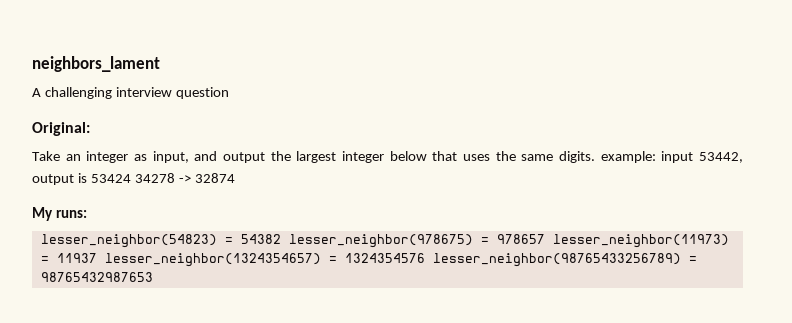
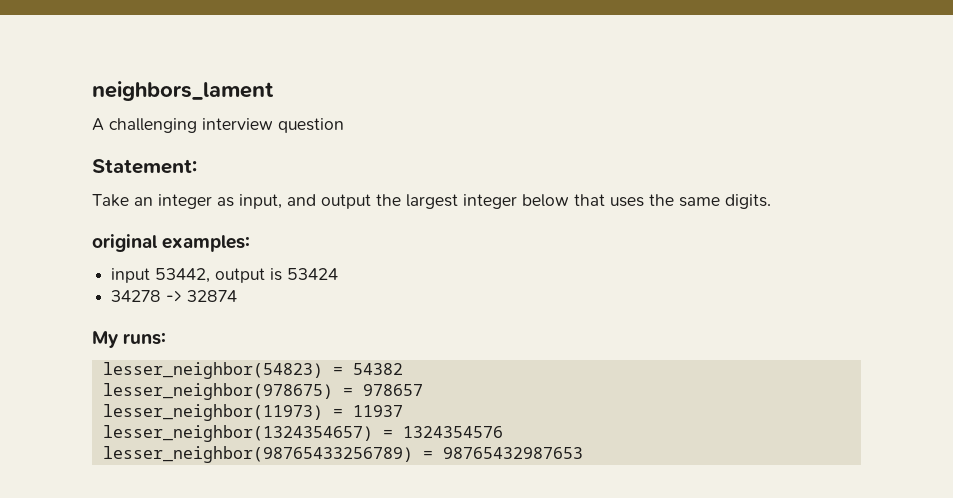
[32,122,90,136] Original: -> [92,159,197,174] Statement:
[600,151,656,163] example: -> [92,234,251,252] // original examples: //
(131, 178) none -> (339, 274) //
(281, 239) none -> (403, 369) //
(545, 239) none -> (423, 390) //
(97, 258) none -> (403, 411) //
(425, 258) none -> (503, 432) //

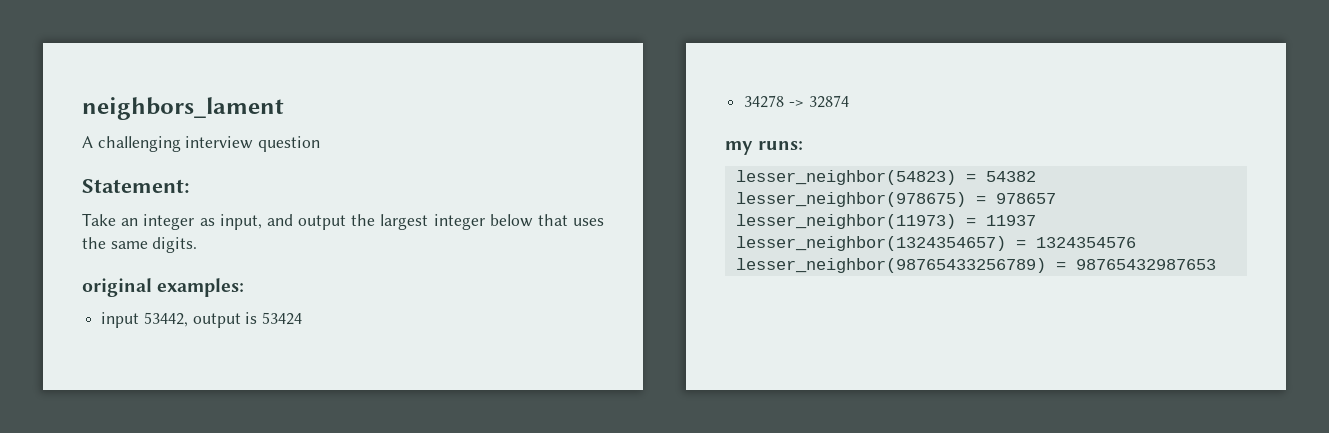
[92,331,118,348] My -> [725,141,753,155] my

